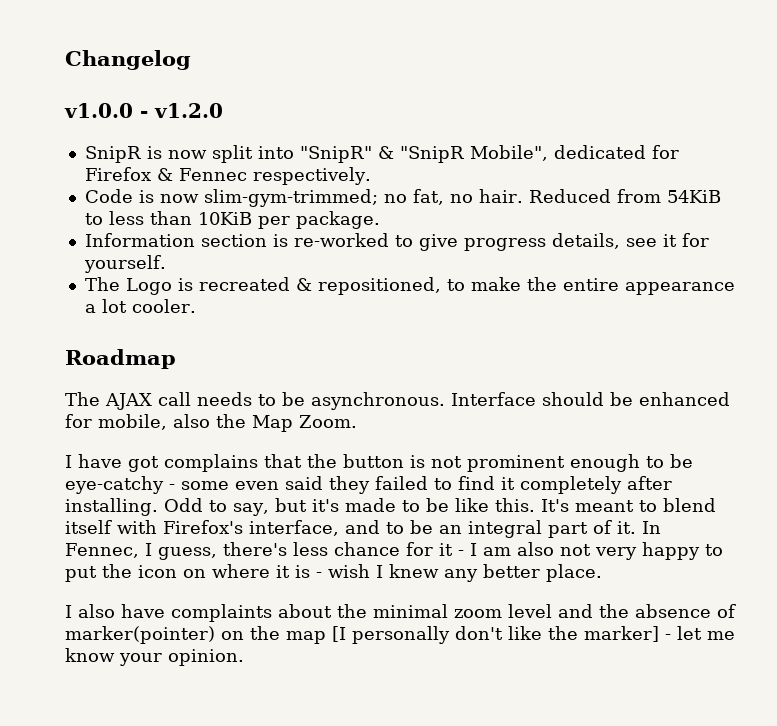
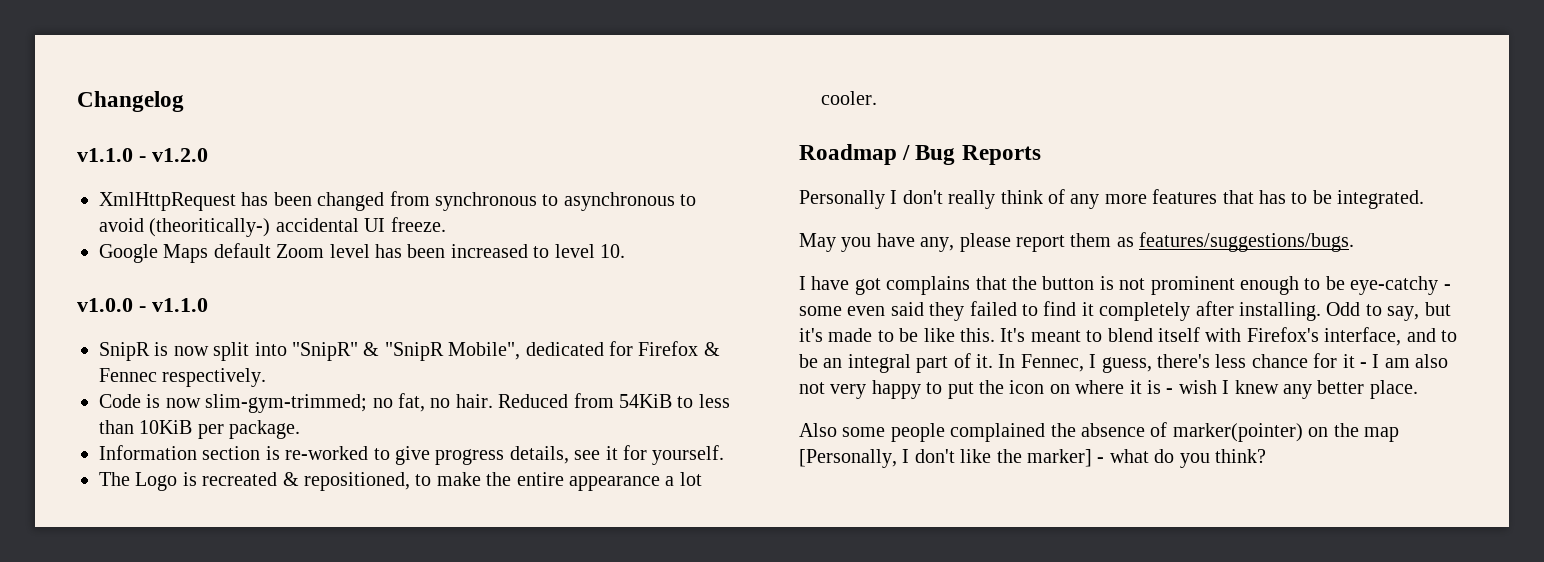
(191, 60) none -> [77,148,208,162] [99,191,697,211] [99,217,446,237] [99,243,625,263] // v1.1.0 - v1.2.0 // XmlHttpRequest has been changed from synchronous to asynchronous to avoid (theoritically-) accidental UI freeze. // Google Maps default Zoom level has been increased to level 10.
[154,103,223,118] v1.2.0 -> [152,298,208,312] v1.1.0
[65,392,730,410] [65,414,357,432] // The AJAX call needs to be asynchronous. Interface should be enhanced for mobile, also the Map Zoom. -> [902,145,1041,165] [799,189,1425,209] [799,232,1355,252] / Bug Reports // Personally I don't really think of any more features that has to be integrated. // May you have any, please report them as features/suggestions/bugs.
[65,604,593,622] I also have complaints about the minimal zoom level and -> [799,423,1046,442] Also some people complained
[332,626,450,644] [I personally -> [799,449,910,468] [Personally, I
[677,626,735,640] [65,648,244,666] let me know your opinion. -> [1109,449,1266,468] what do you think?

